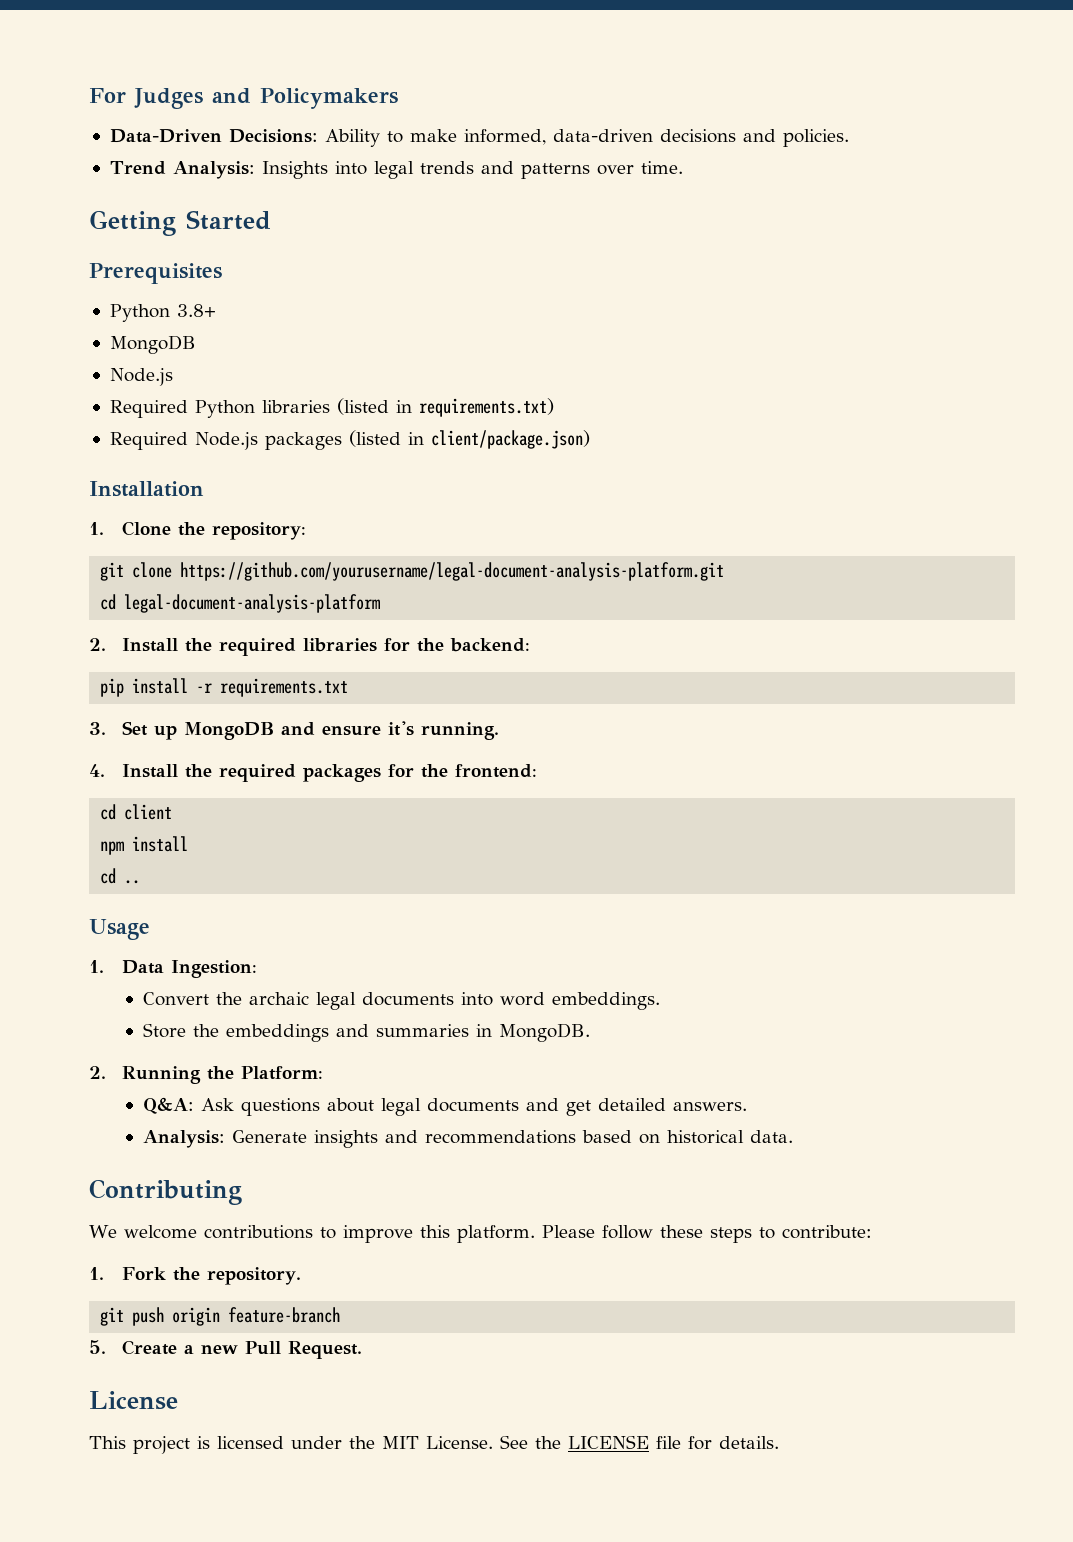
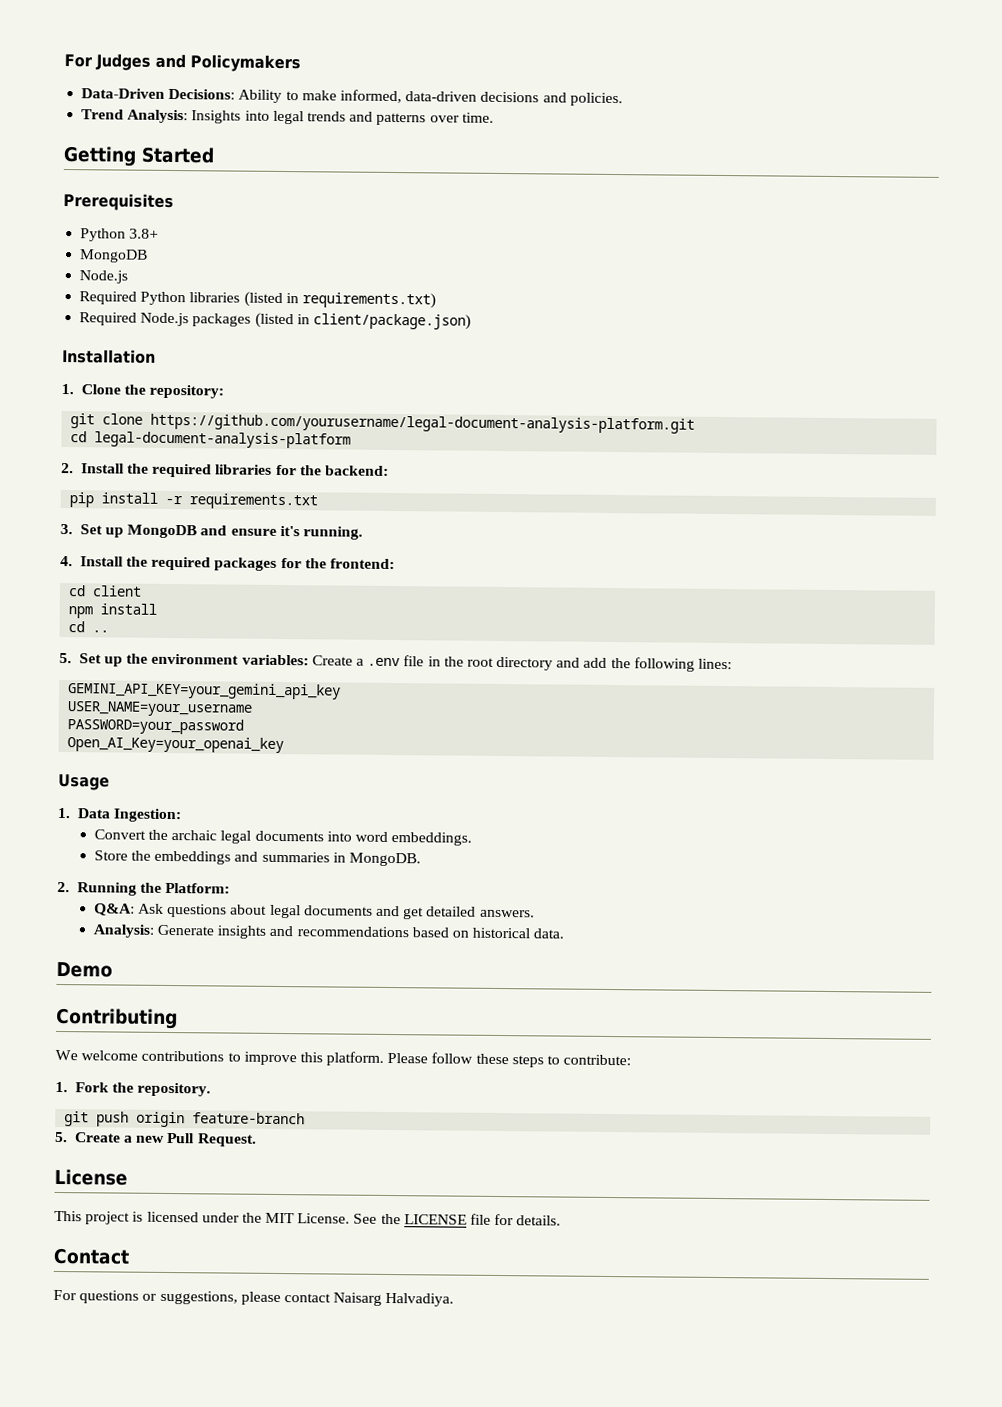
(141, 882) none -> [59,652,732,672] [68,682,342,700] [67,701,253,717] [67,718,245,735] [67,736,285,754] // 5. Set up the environment variables: Create a .env file in the root directory and add the following lines: // GEMINI_API_KEY=your_gemini_api_key // USER_NAME=your_username // PASSWORD=your_password // Open_AI_Key=your_openai_key
(794, 1136) none -> [56,961,113,978] // Demo
(779, 1442) none -> [53,1247,130,1265] [53,1289,455,1307] // Contact // For questions or suggestions, please contact Naisarg Halvadiya.

